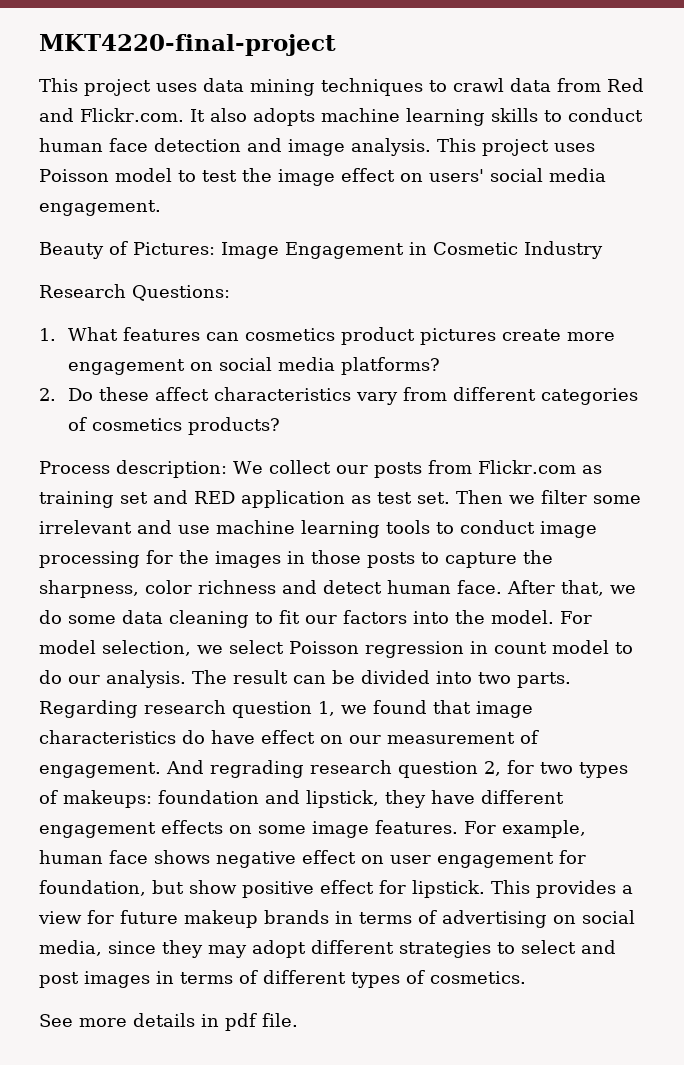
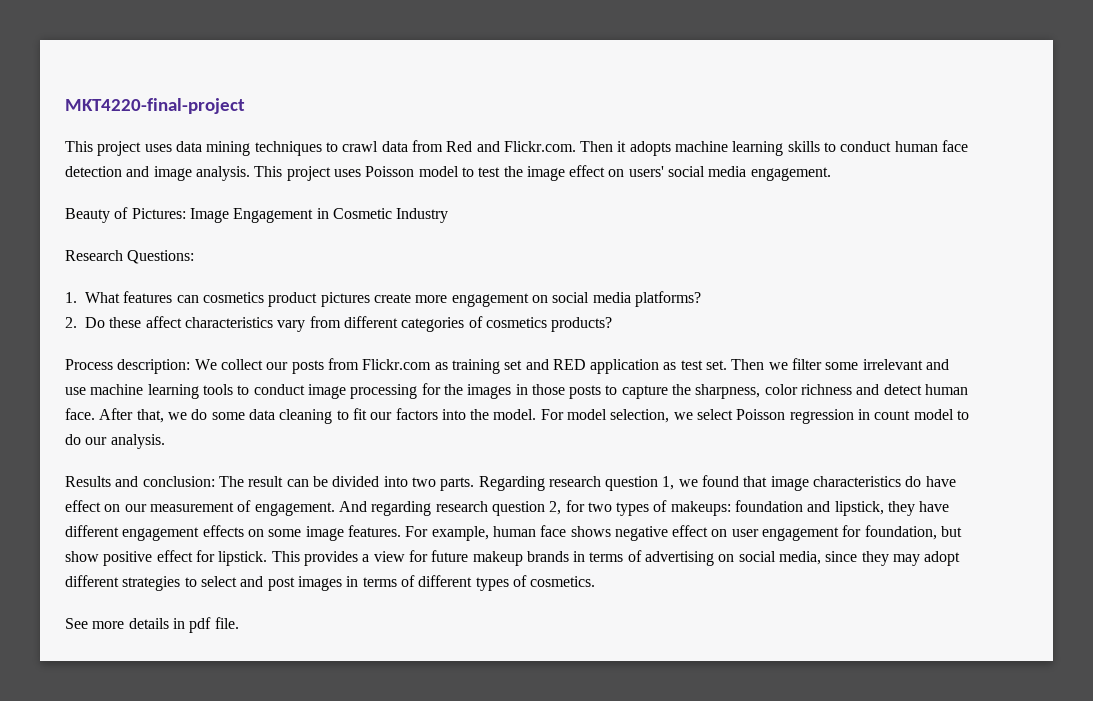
[189,108,247,122] It also -> [580,141,627,152] Then it
(186, 679) none -> [65,476,215,487] // Results and conclusion:
[210,760,304,778] regrading -> [371,501,432,516] regarding

